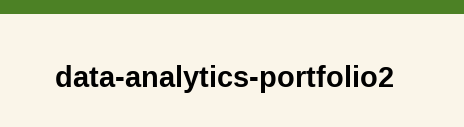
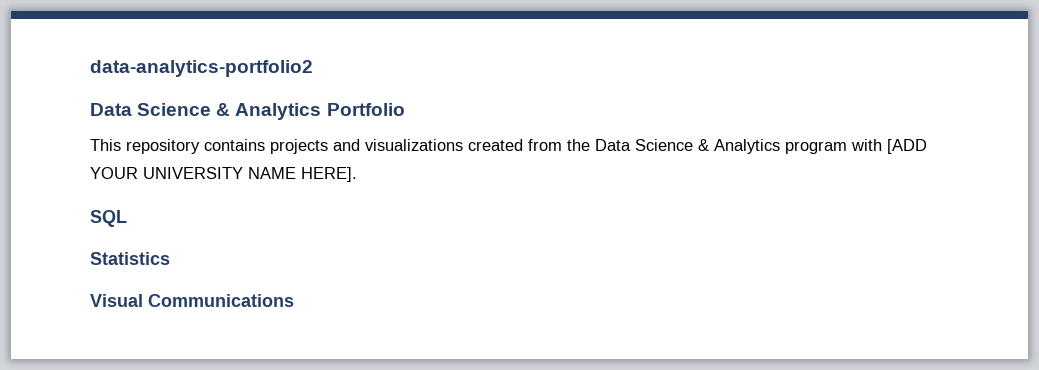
(394, 79) none -> [90,103,405,120] [90,139,927,154] [90,167,357,182] [90,210,127,227] [90,252,170,265] [90,294,294,307] // Data Science & Analytics Portfolio // This repository contains projects and visualizations created from the Data Science & Analytics program with [ADD YOUR UNIVERSITY NAME HERE]. // SQL // Statistics // Visual Communications

